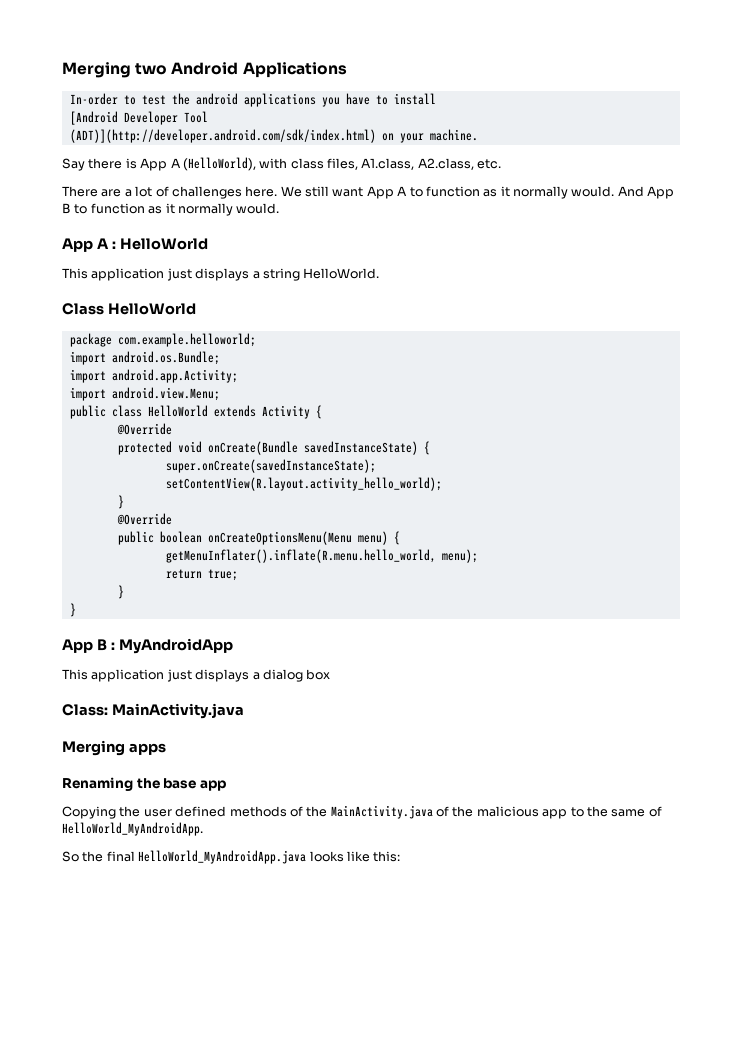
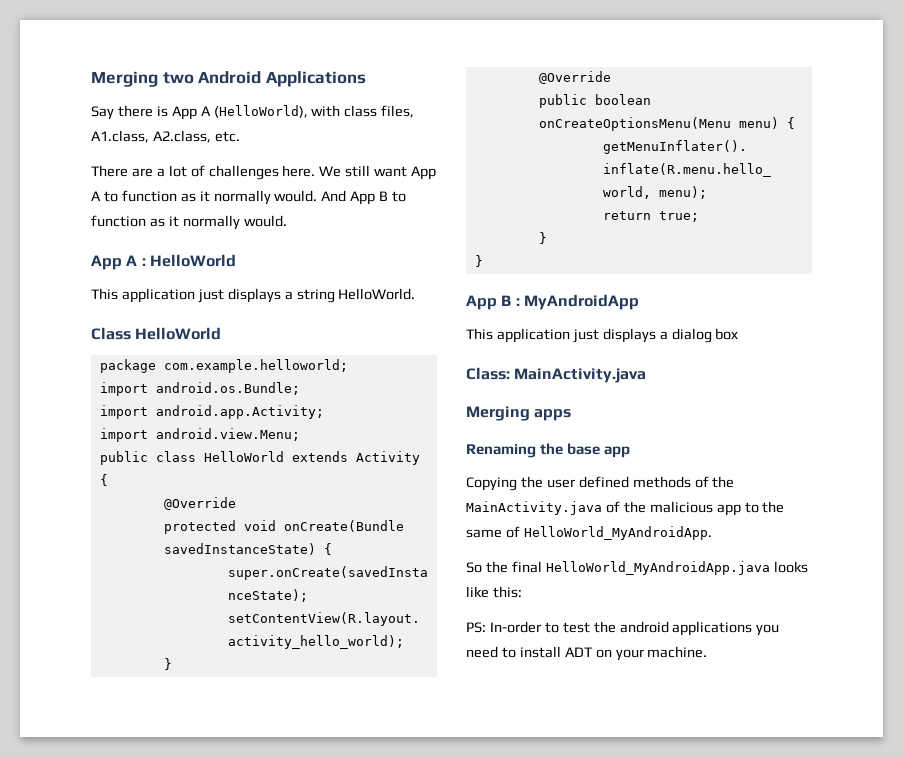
[69,93,436,107] [69,111,208,125] [69,129,478,143] // In-order to test the android applications you have to install // [Android Developer Tool // (ADT)](http://developer.android.com/sdk/index.html) on your machine. -> (366, 79) none
(401, 856) none -> [466,621,780,636] [466,646,708,661] // PS: In-order to test the android applications you need to install ADT on your machine.

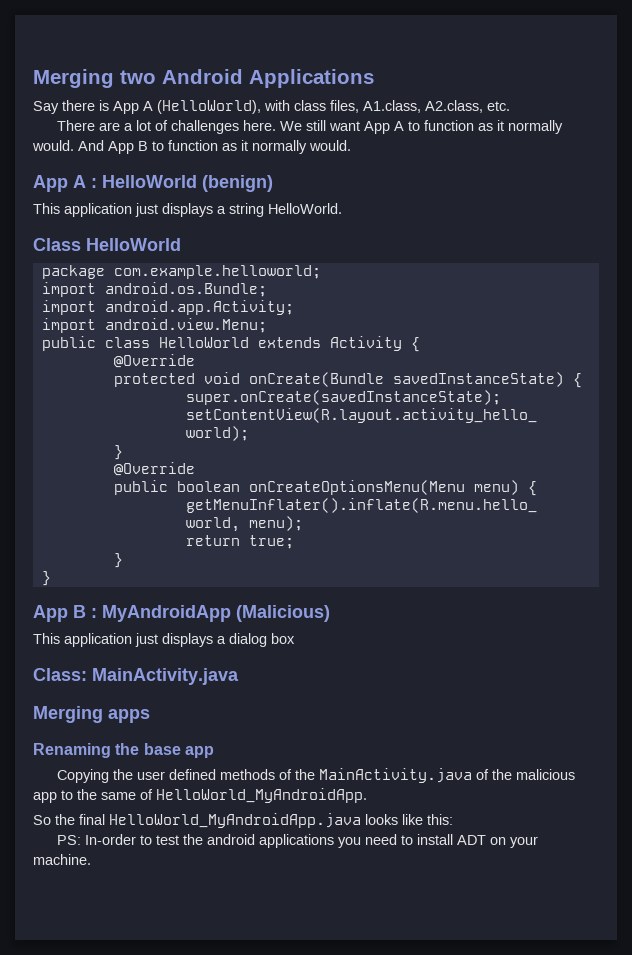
(236, 260) none -> [202,175,273,192] (benign)
(639, 302) none -> [236,605,330,622] (Malicious)

